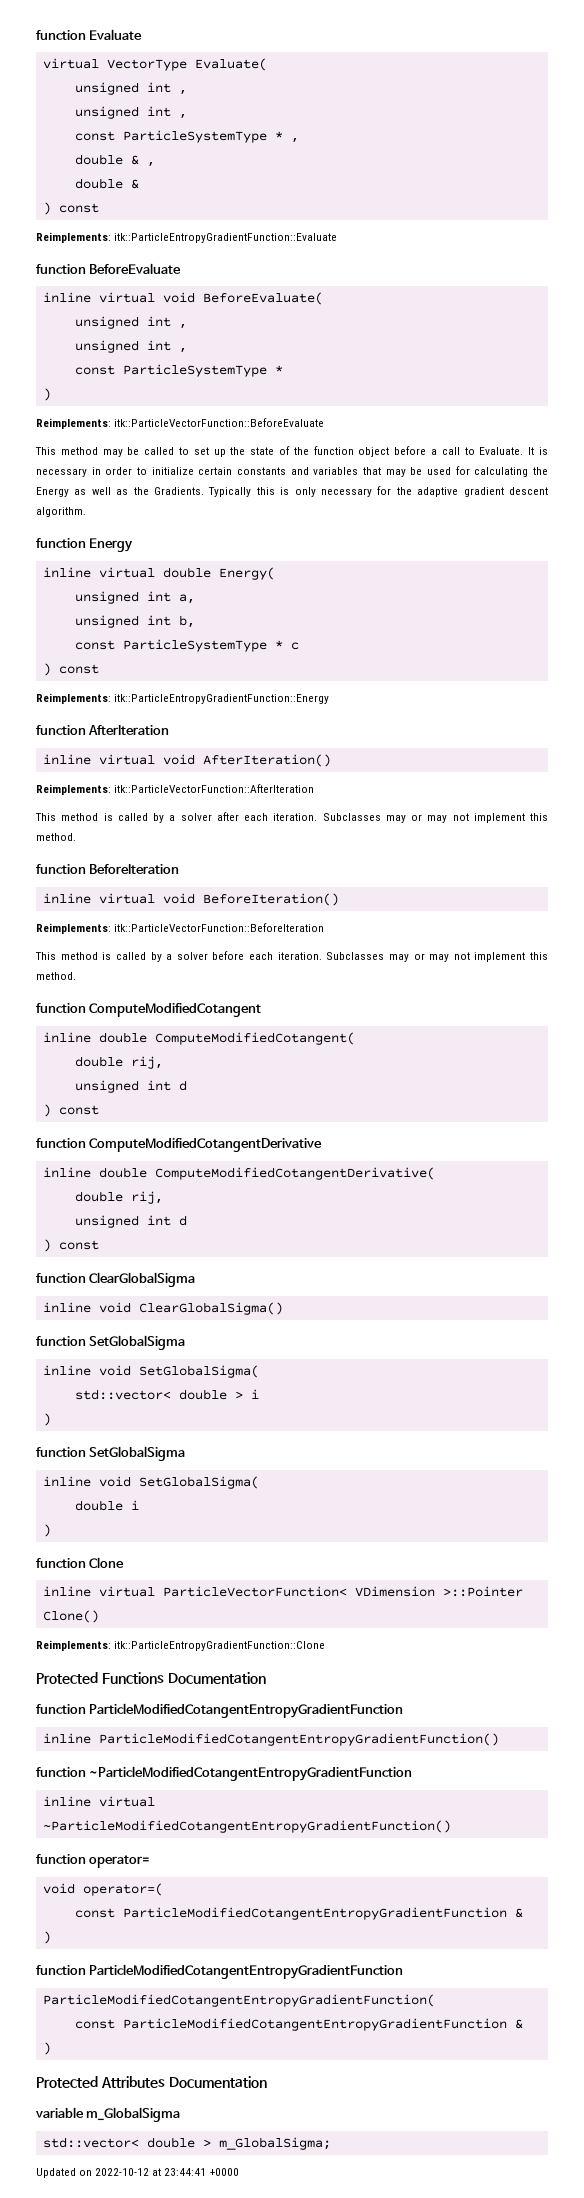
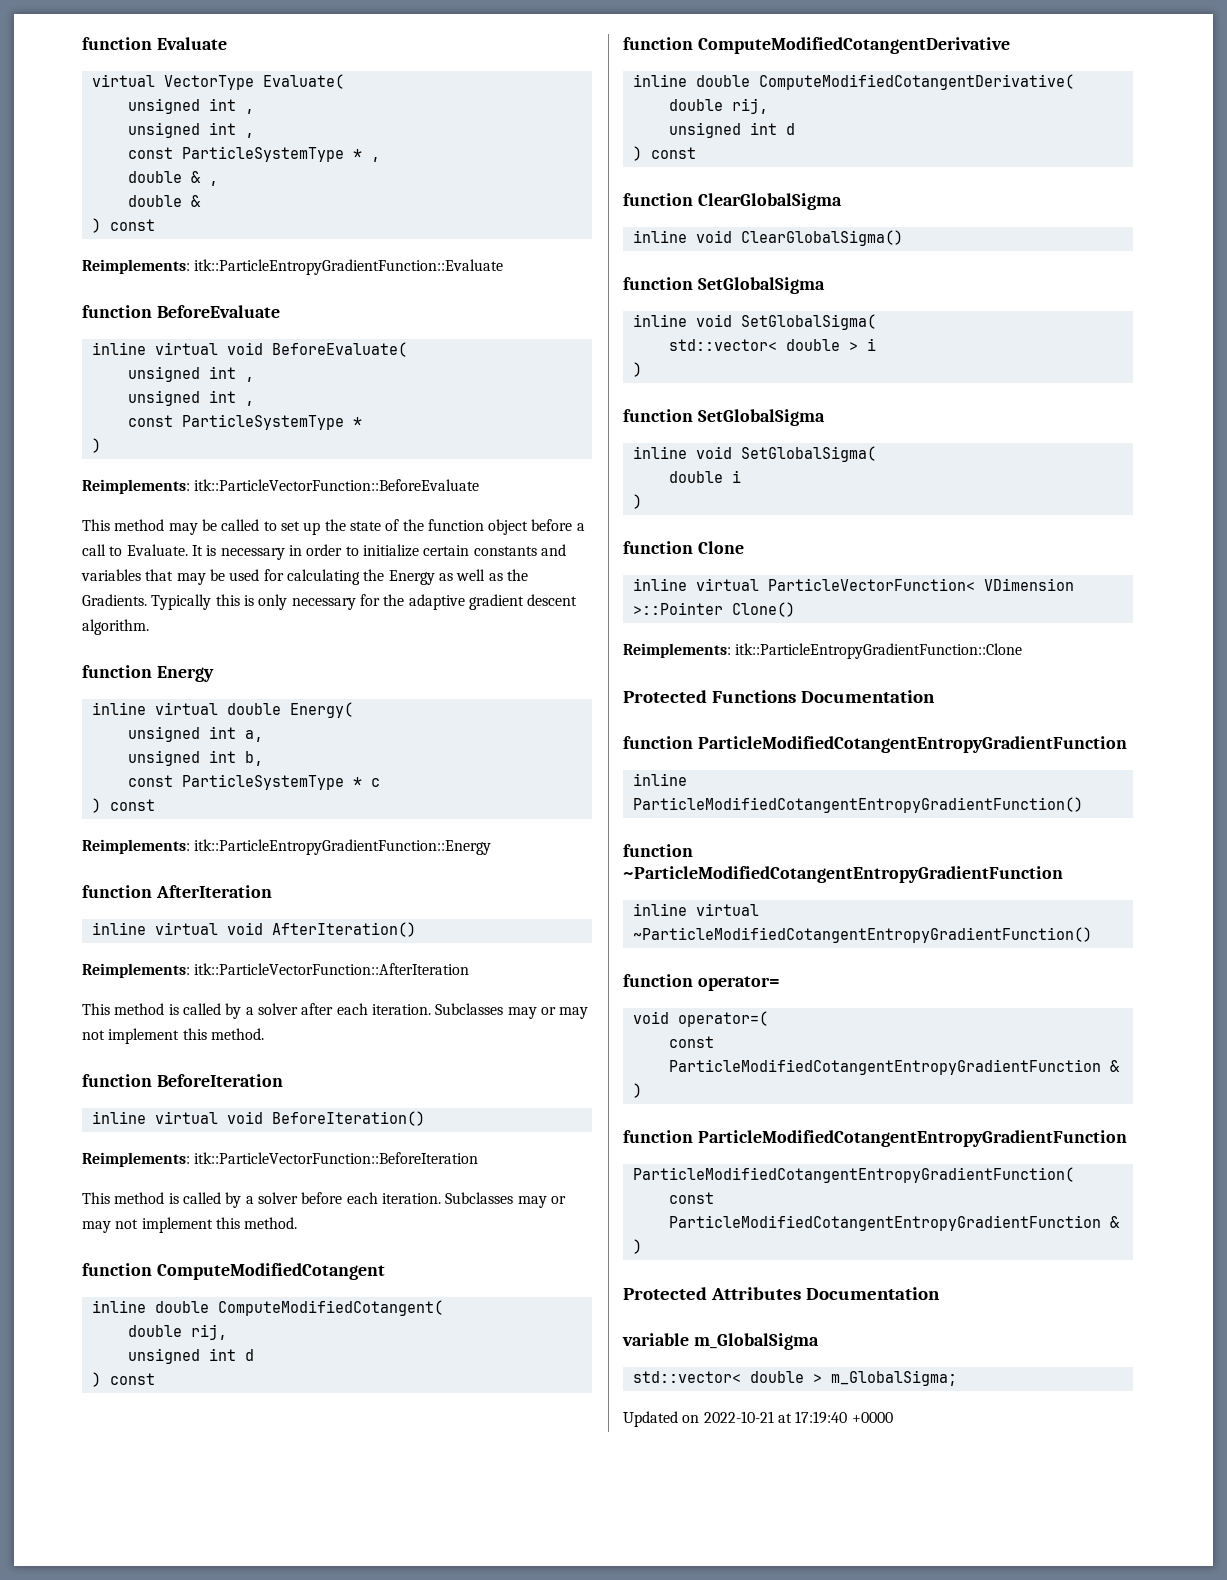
[95,2168,207,2176] 2022-10-12 at 23:44:41 -> [703,1411,848,1424] 2022-10-21 at 17:19:40

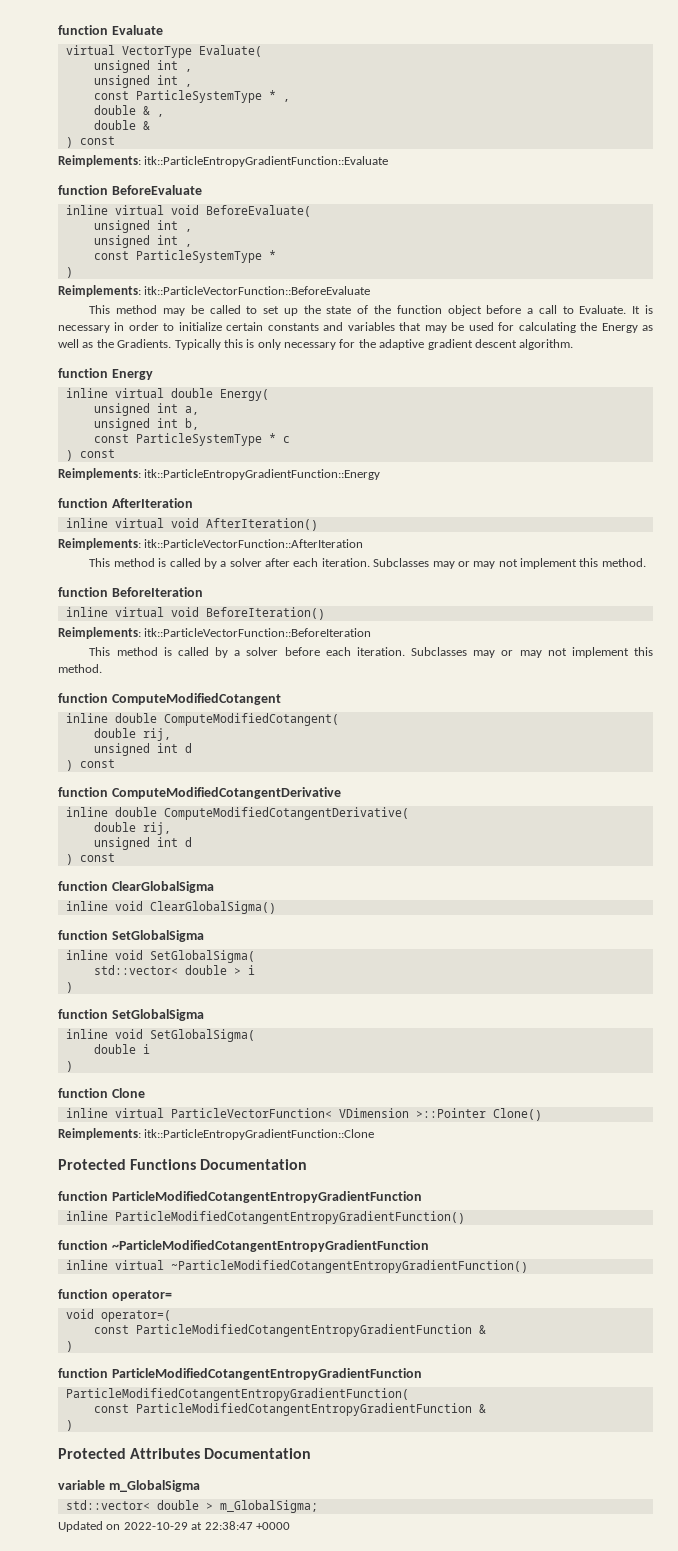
[703,1411,848,1424] 2022-10-21 at 17:19:40 -> [123,1521,253,1530] 2022-10-29 at 22:38:47

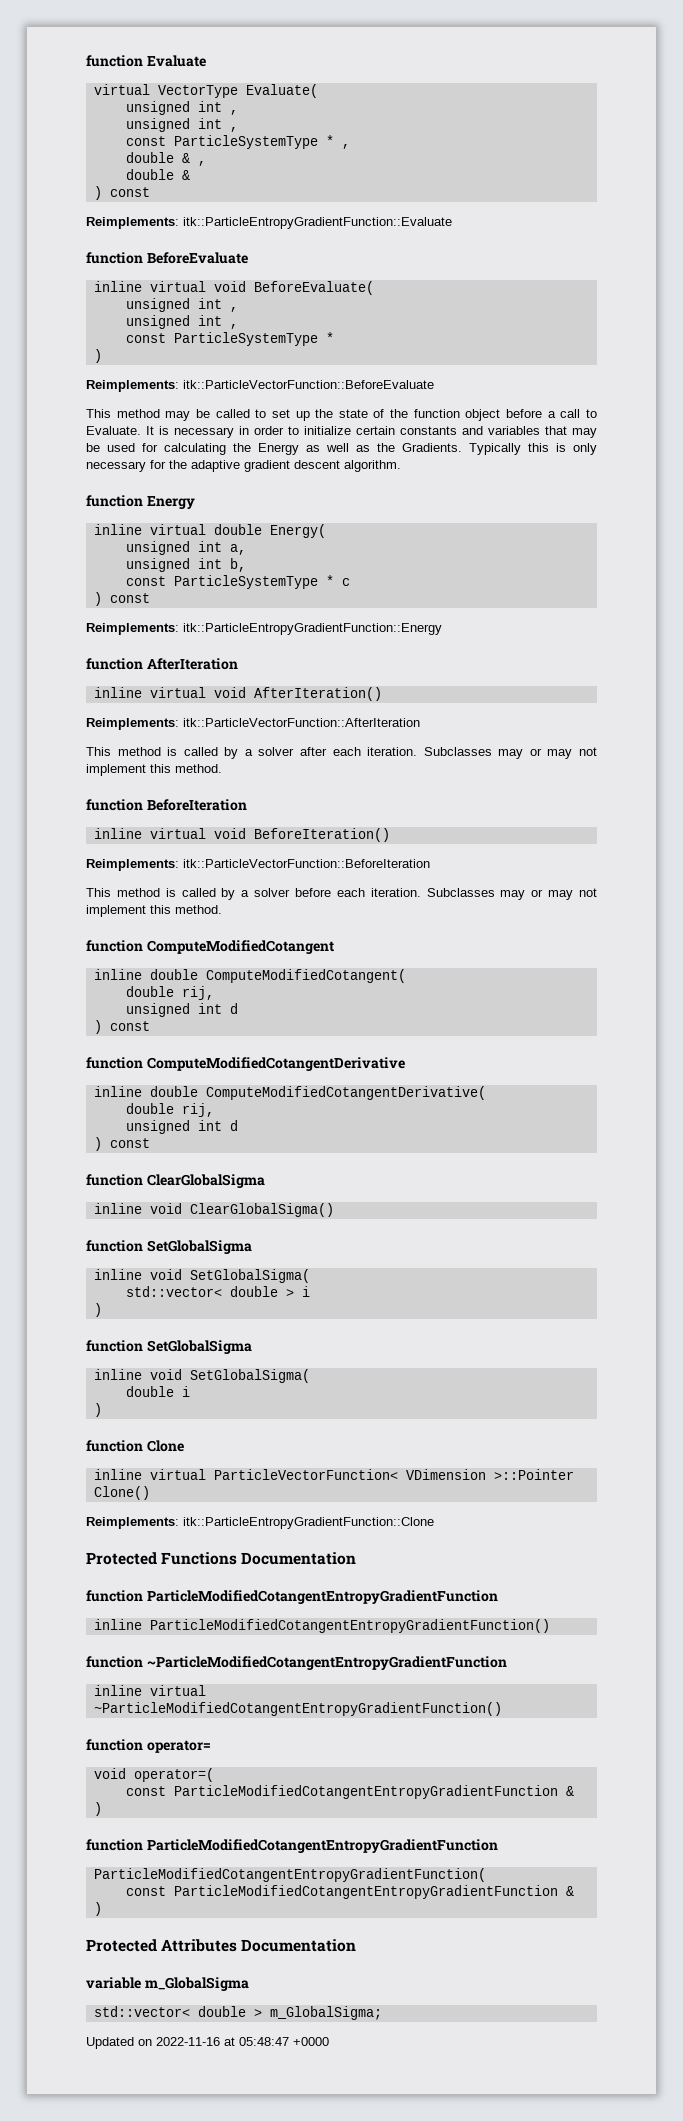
[123,1521,253,1530] 2022-10-29 at 22:38:47 -> [156,2037,289,2046] 2022-11-16 at 05:48:47

